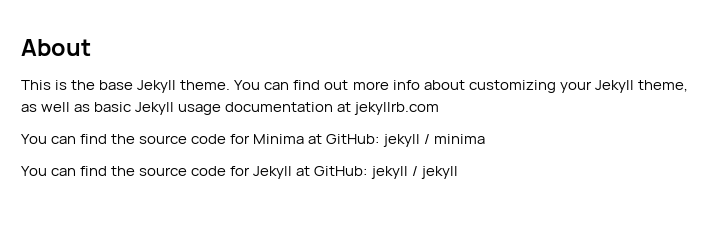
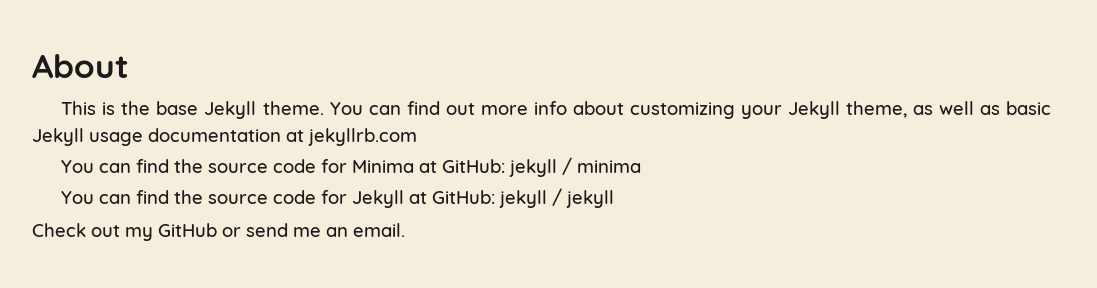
(458, 172) none -> [32,223,405,241] // Check out my GitHub or send me an email.

